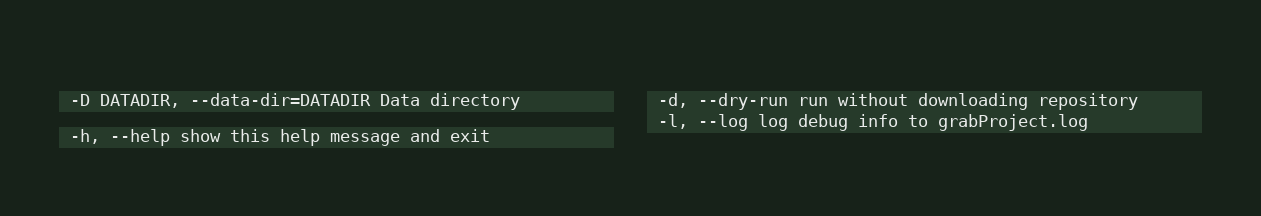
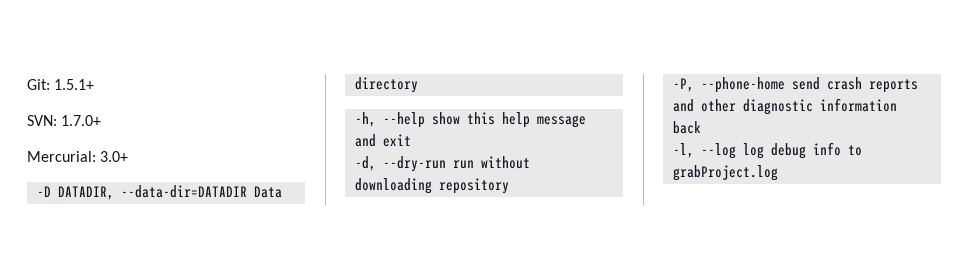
(70, 100) none -> [27,79,95,90] [27,115,102,126] [27,151,129,162] Git: 1.5.1+ // SVN: 1.7.0+ // Mercurial: 3.0+ //
(1139, 101) none -> [672,77,918,93] [672,98,897,115] [672,121,701,134] // -P, --phone-home send crash reports and other diagnostic information back

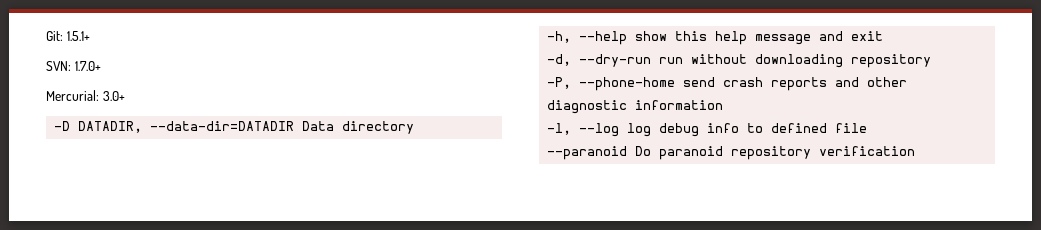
[672,121,701,134] back -> (724, 105) none
[672,165,778,181] grabProject.log -> [771,123,868,133] [547,146,916,160] defined file // --paranoid Do paranoid repository verification

